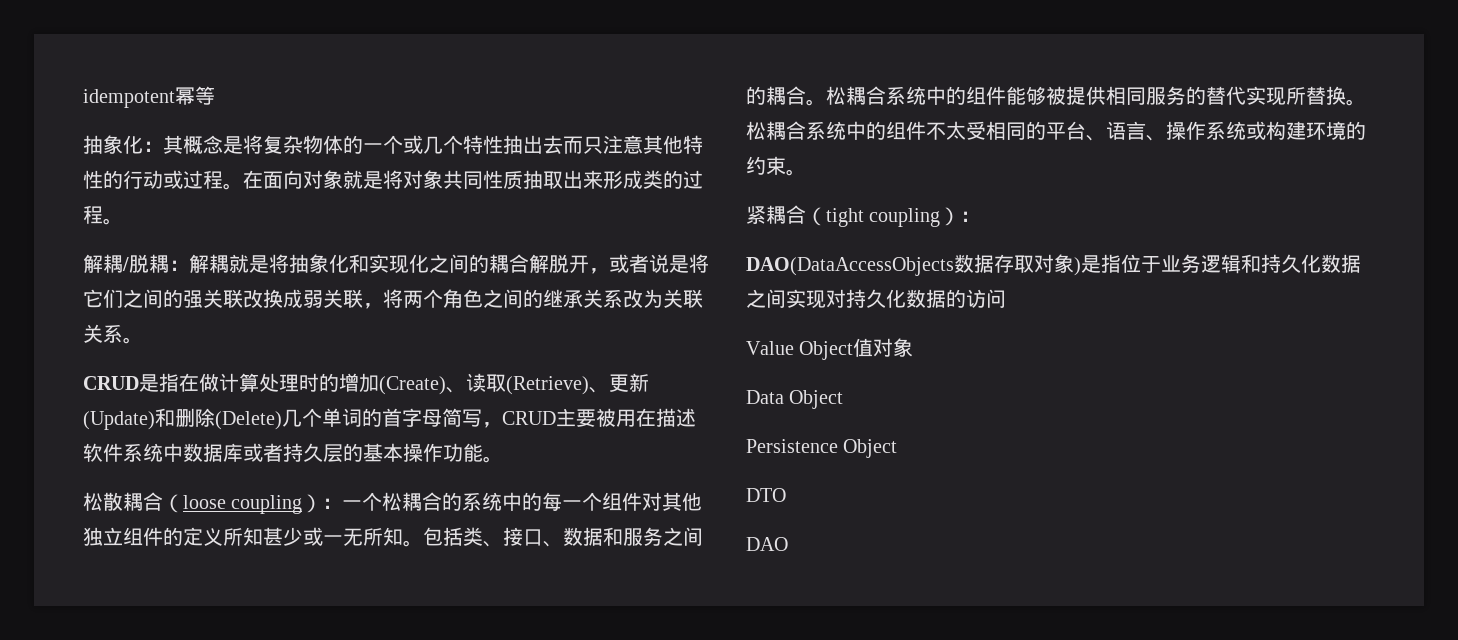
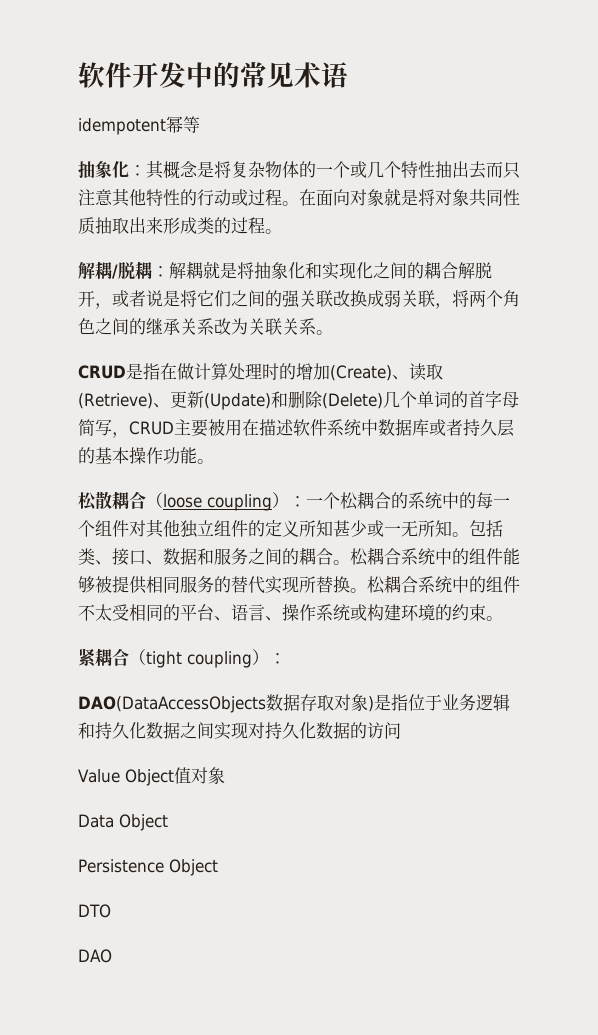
(83, 98) none -> [78,62,348,88] 软件开发中的常见术语 //

